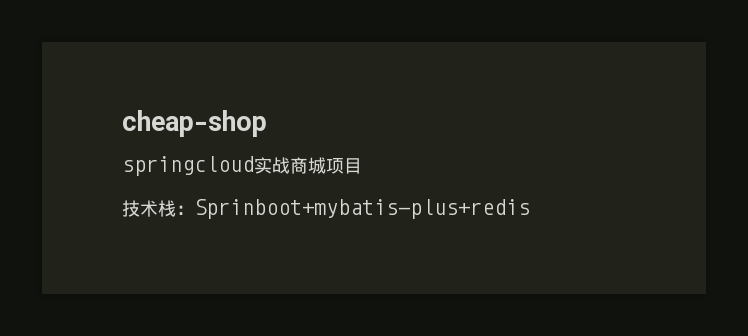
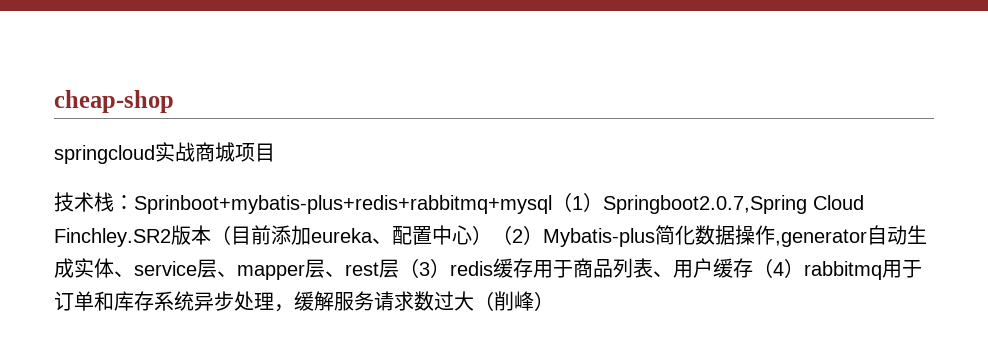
[194,199,530,219] Sprinboot+mybatis-plus+redis -> [134,192,864,214] [54,225,927,247] [54,258,922,280] [54,291,554,312] Sprinboot+mybatis-plus+redis+rabbitmq+mysql（1）Springboot2.0.7,Spring Cloud Finchley.SR2版本（目前添加eureka、配置中心）（2）Mybatis-plus简化数据操作,generator自动生成实体、service层、mapper层、rest层（3）redis缓存用于商品列表、用户缓存（4）rabbitmq用于订单和库存系统异步处理，缓解服务请求数过大（削峰）

